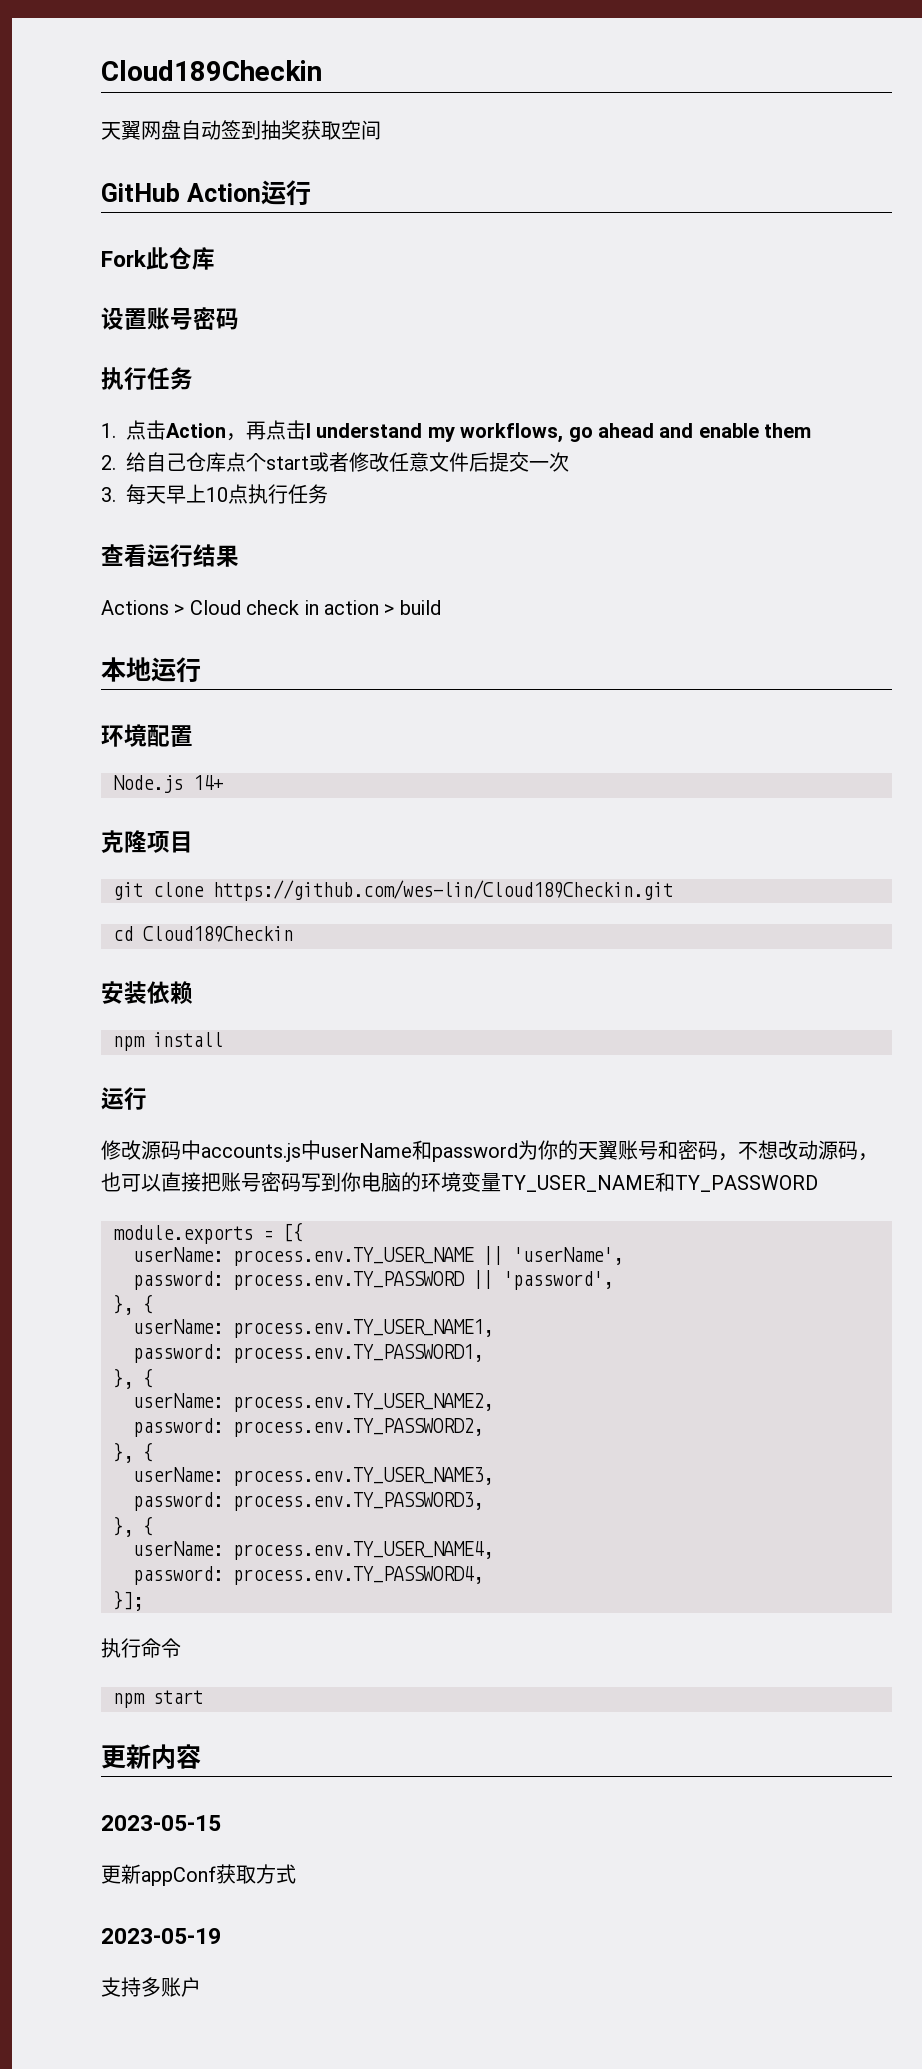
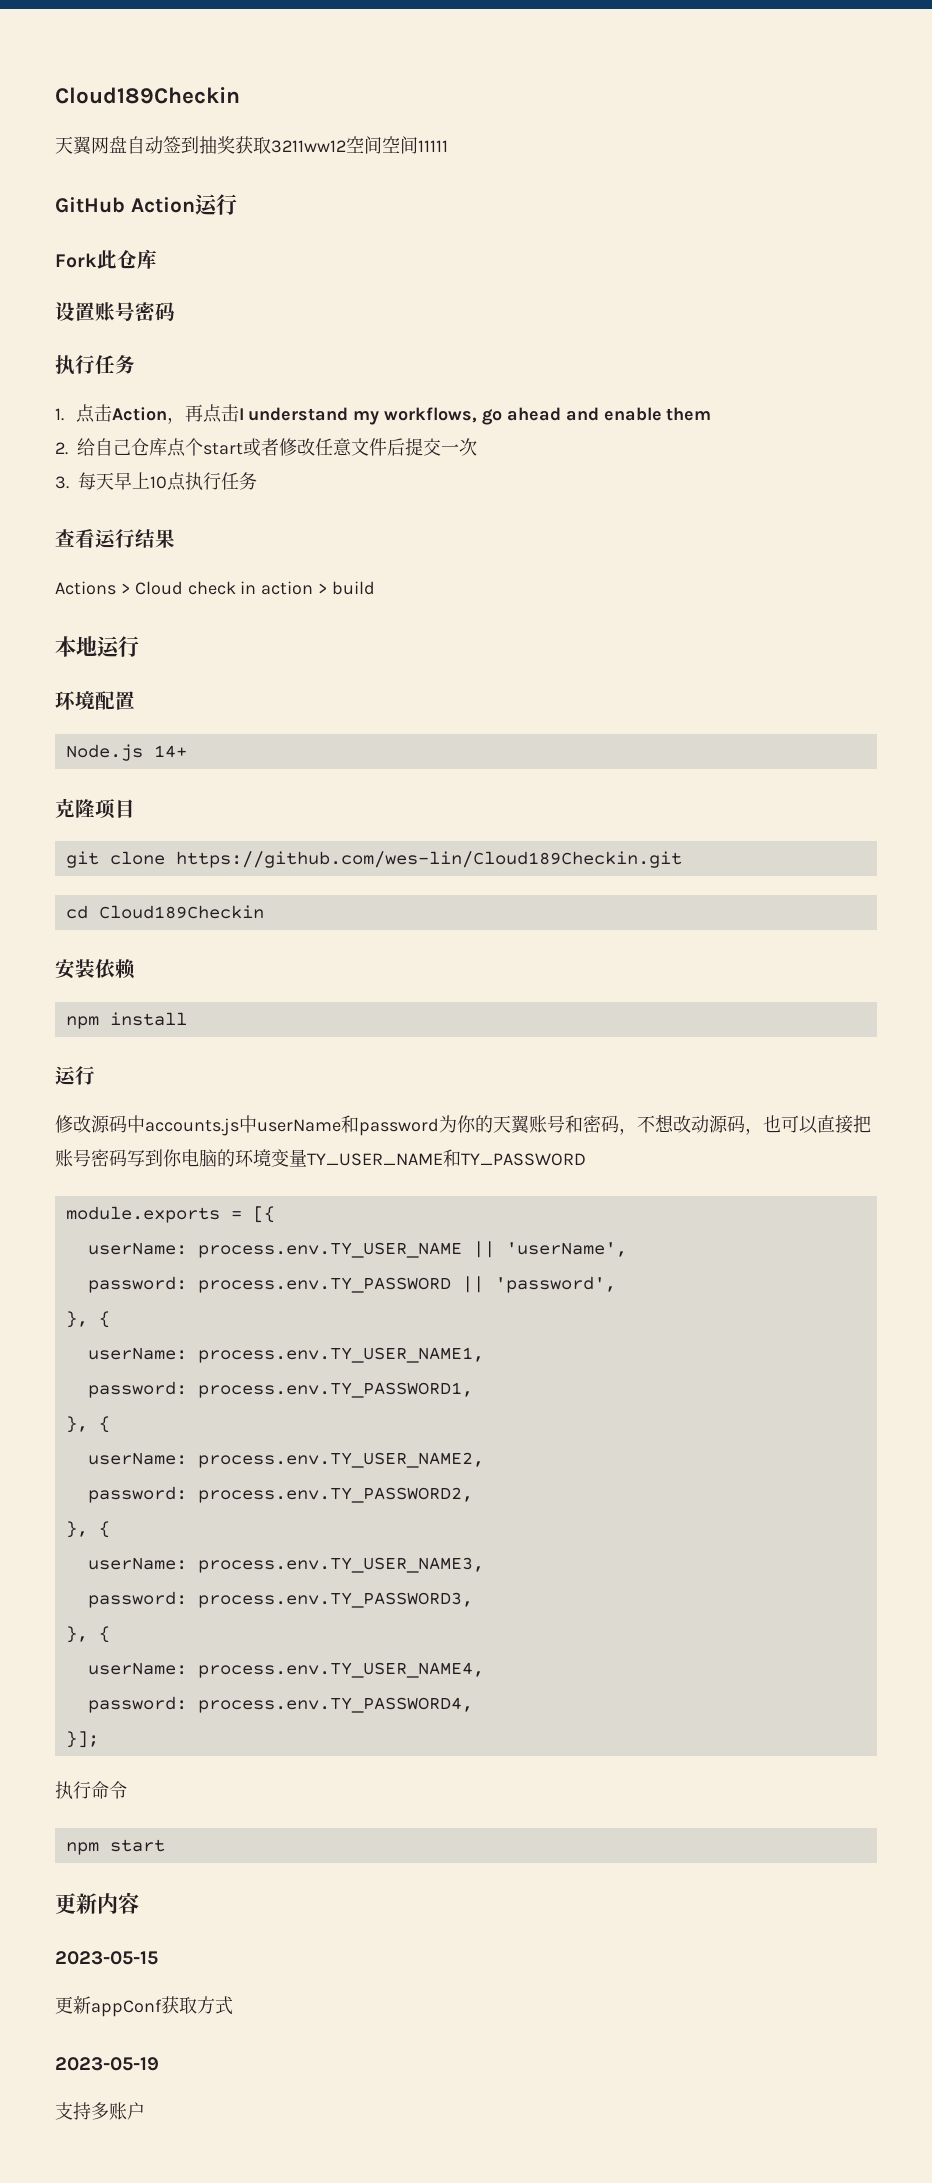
[341,120,381,140] 空间 -> [271,136,448,154] 3211ww12空间空间11111

